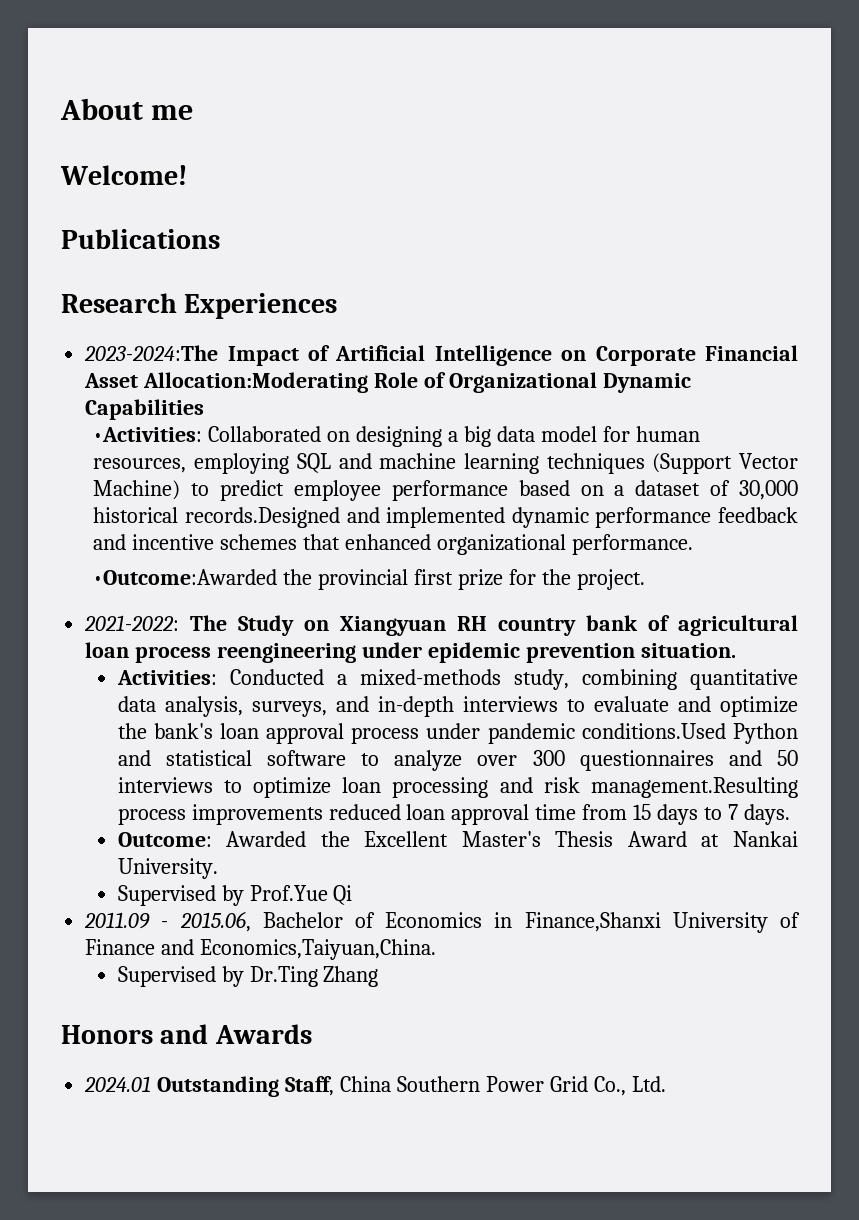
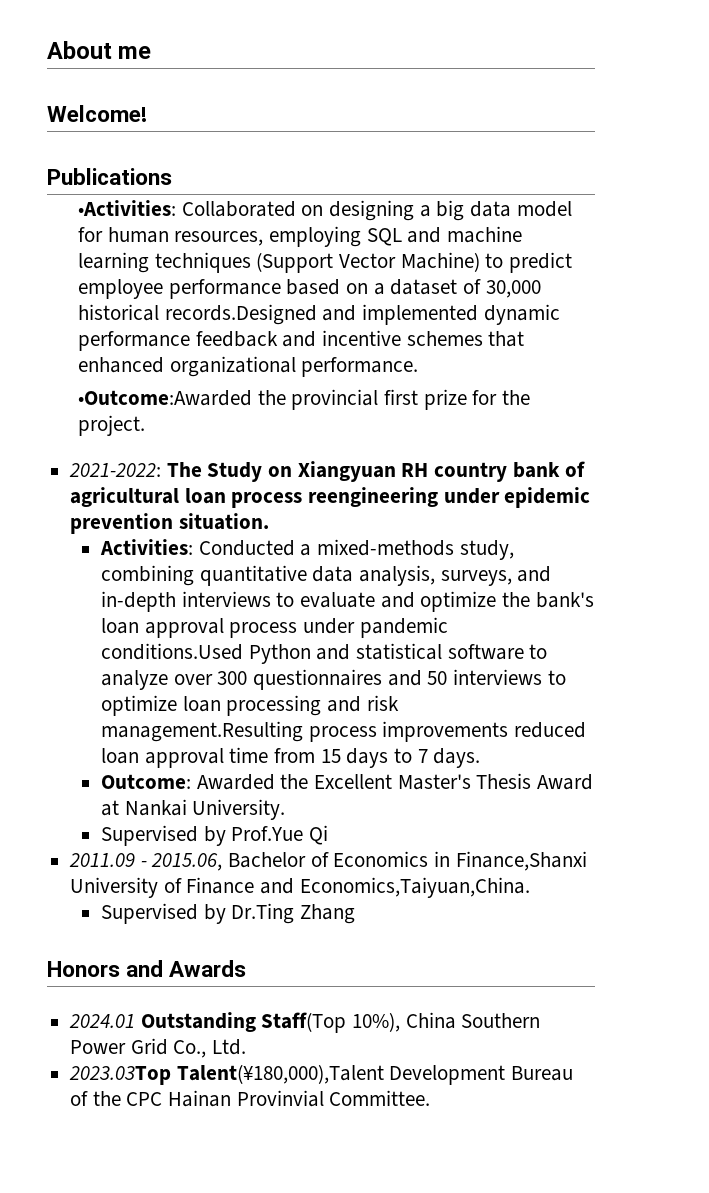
[61,293,338,319] [84,345,798,366] [84,372,691,393] [85,399,205,420] // Research Experiences // 2023-2024:The Impact of Artificial Intelligence on Corporate Financial Asset Allocation:Moderating Role of Organizational Dynamic Capabilities -> (172, 176) none
[285,1076,335,1096] Staff, -> [261,1012,401,1033] Staff(Top 10%),
(666, 1084) none -> [69,1064,574,1085] [70,1090,431,1107] // 2023.03Top Talent(¥180,000),Talent Development Bureau of the CPC Hainan Provinvial Committee.

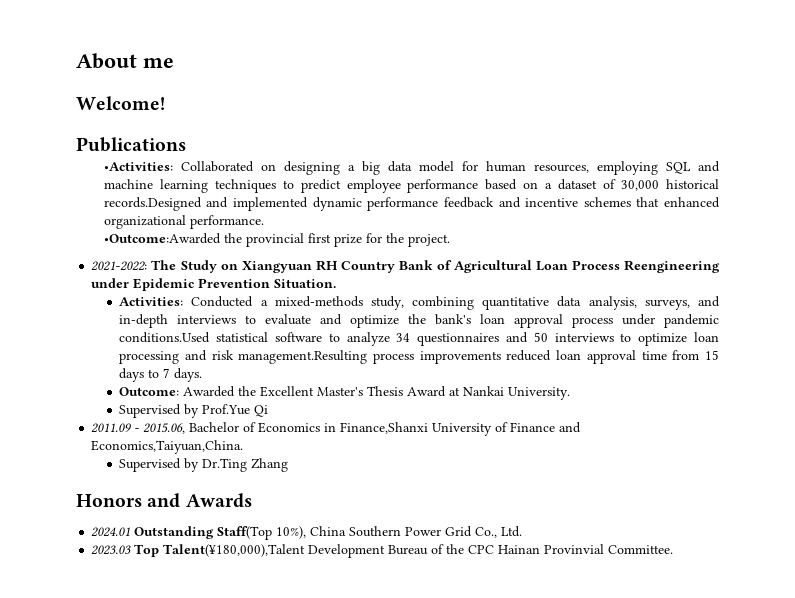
[256,252,480,273] (Support Vector Machine) -> (276, 186) none
[434,461,586,482] [70,487,591,508] [70,513,269,534] country bank of agricultural loan process reengineering under epidemic prevention situation. -> [340,260,720,273] [91,278,337,291] Country Bank of Agricultural Loan Process Reengineering under Epidemic Prevention Situation.
[248,644,351,664] Python and -> (211, 337) none
[173,671,248,685] over 300 -> [396,333,411,342] 34
[69,1066,172,1085] 2023.03Top -> [91,544,160,557] 2023.03 Top

